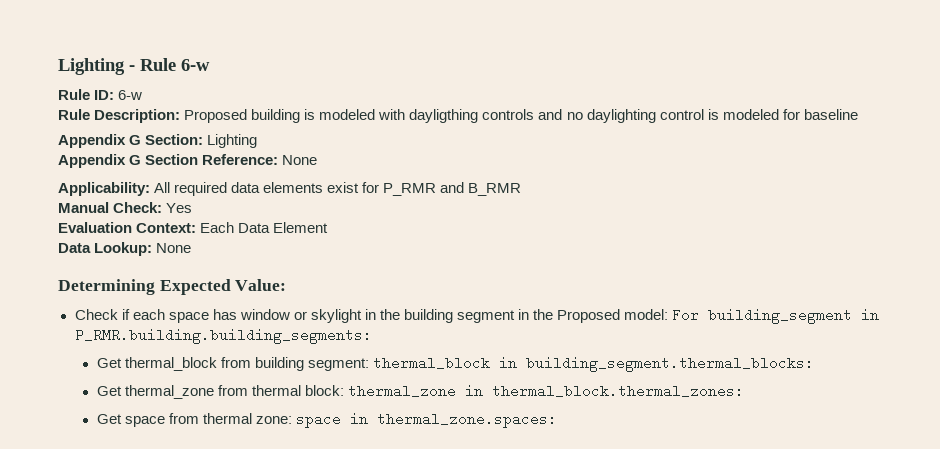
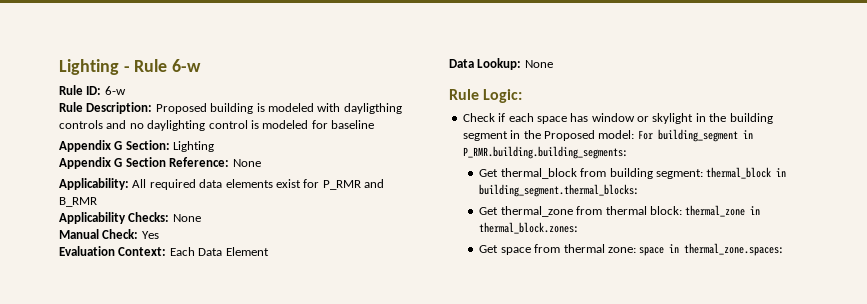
(522, 189) none -> [59,212,201,224] // Applicability Checks: None
[58,279,287,295] Determining Expected Value: -> [449,89,523,103] Rule Logic:
[491,384,744,398] thermal_block.thermal_zones: -> [479,222,580,234] thermal_block.zones:

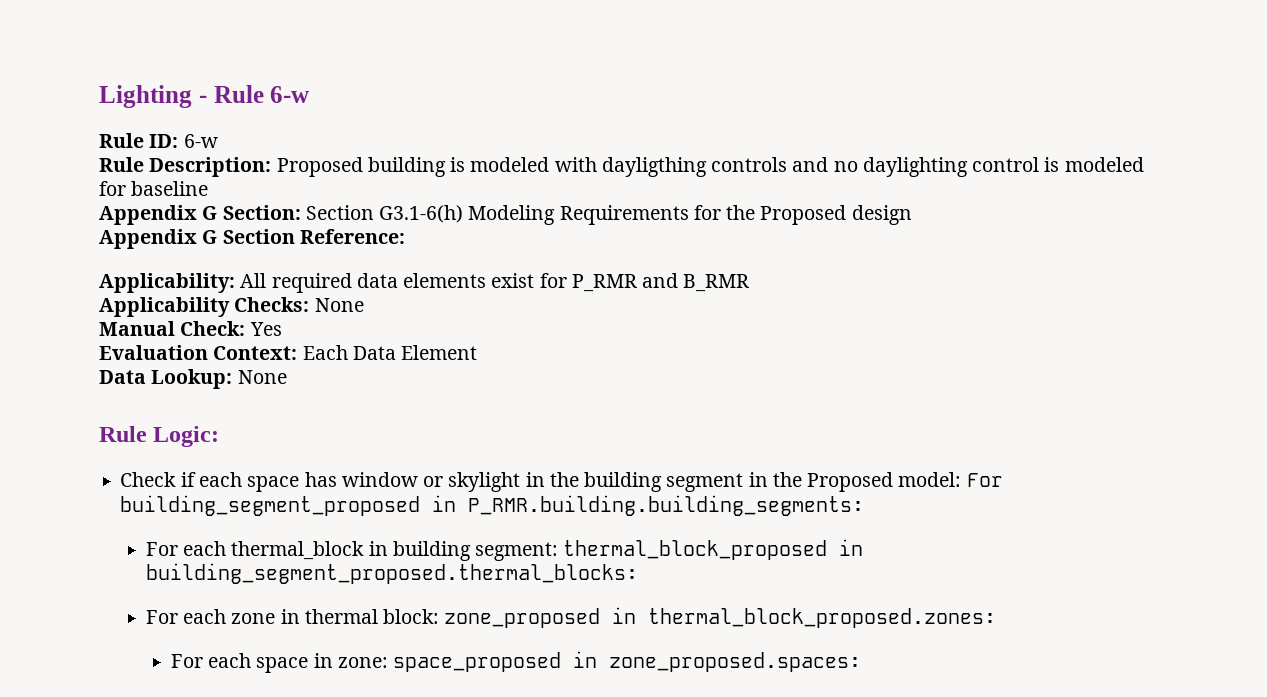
[173,141,215,152] Lighting -> [305,205,912,225] Section G3.1-6(h) Modeling Requirements for the Proposed design
[169,157,261,167] Reference: None -> [299,229,405,244] Reference:
[657,129,738,142] building_segment -> [120,495,421,516] building_segment_proposed
[479,167,787,179] [479,184,640,197] [479,205,761,217] [479,222,580,234] [479,243,785,256] Get thermal_block from building segment: thermal_block in building_segment.thermal_blocks: // Get thermal_zone from thermal block: thermal_zone in thermal_block.zones: // Get space from thermal zone: space in thermal_zone.spaces: -> [145,539,864,561] [145,563,638,584] [145,607,997,628] [170,651,862,673] For each thermal_block in building segment: thermal_block_proposed in building_segment_proposed.thermal_blocks: // For each zone in thermal block: zone_proposed in thermal_block_proposed.zones: // For each space in zone: space_proposed in zone_proposed.spaces:

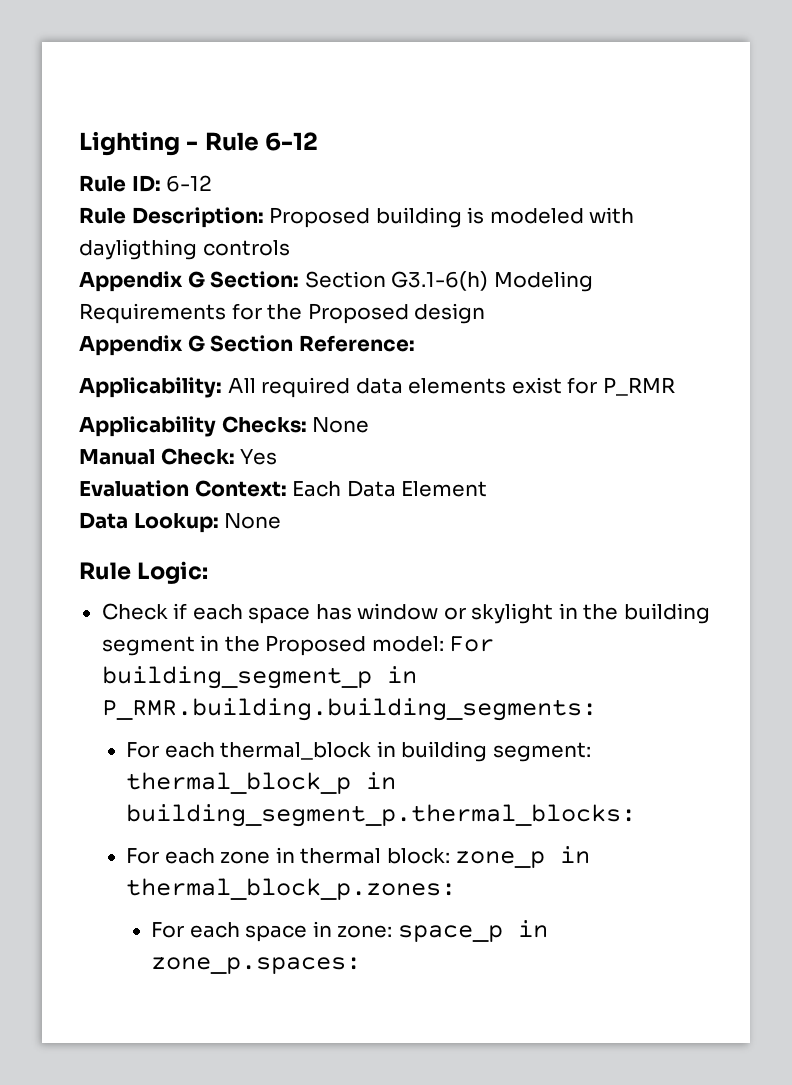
[270,86,310,103] 6-w -> [265,132,319,151] 6-12
[183,134,218,148] 6-w -> [166,175,213,192] 6-12
[792,157,1144,177] [99,181,209,196] and no daylighting control is modeled for baseline -> (290, 248) none
[642,273,750,292] and B_RMR -> (675, 386) none
[120,495,421,516] building_segment_proposed -> [101,666,372,689] building_segment_p
[563,539,864,560] [145,563,638,584] thermal_block_proposed in building_segment_proposed.thermal_blocks: -> [126,772,397,794] [126,804,637,827] thermal_block_p in building_segment_p.thermal_blocks:
[444,607,997,628] zone_proposed in thermal_block_proposed.zones: -> [455,846,591,868] [126,878,457,900] zone_p in thermal_block_p.zones:
[393,651,862,672] space_proposed in zone_proposed.spaces: -> [397,920,548,942] [150,957,361,974] space_p in zone_p.spaces:

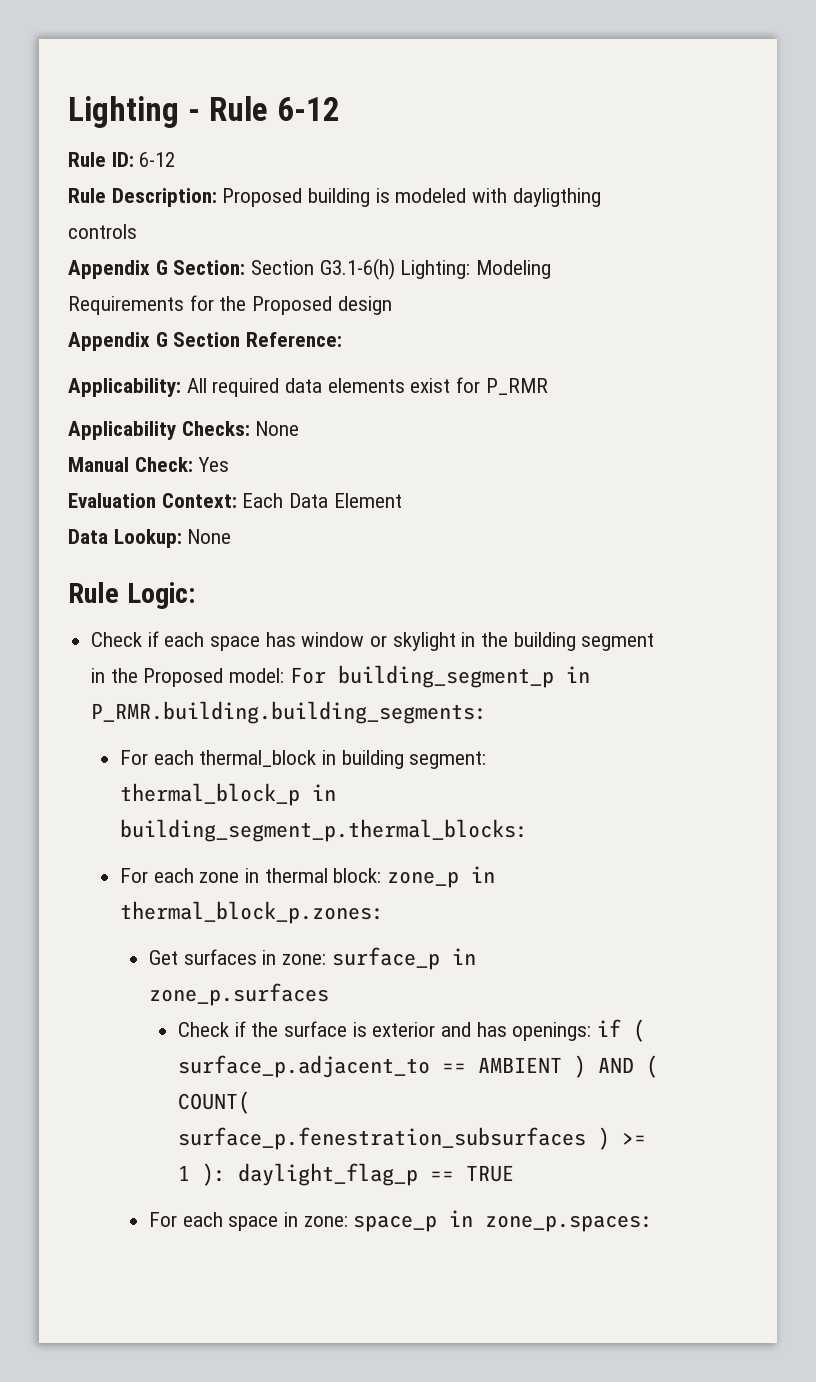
(489, 281) none -> [400,260,471,279] Lighting:
(457, 889) none -> [149,947,476,970] [149,983,330,1006] [178,1019,646,1042] [178,1055,659,1078] [178,1091,251,1114] [178,1127,647,1150] [178,1163,515,1186] // Get surfaces in zone: surface_p in zone_p.surfaces // Check if the surface is exterior and has openings: if ( surface_p.adjacent_to == AMBIENT ) AND ( COUNT( surface_p.fenestration_subsurfaces ) >= 1 ): daylight_flag_p == TRUE

